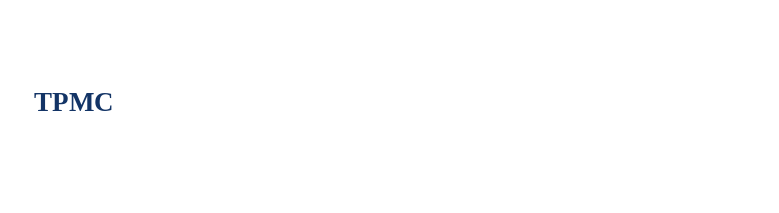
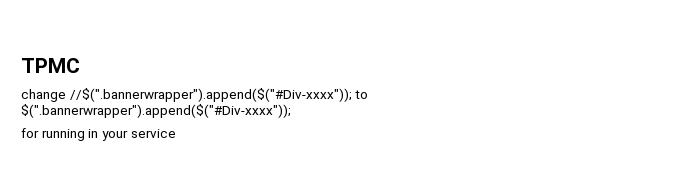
(114, 102) none -> [21,88,369,102] [21,104,291,118] [21,128,176,141] // change //$(".bannerwrapper").append($("#Div-xxxx")); to $(".bannerwrapper").append($("#Div-xxxx")); // for running in your service

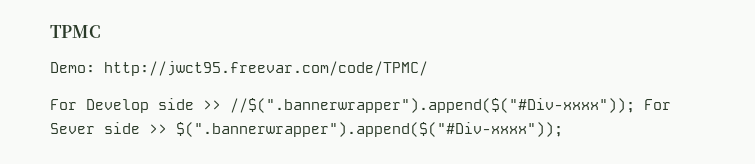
[21,88,369,102] [21,104,291,118] [21,128,176,141] change //$(".bannerwrapper").append($("#Div-xxxx")); to $(".bannerwrapper").append($("#Div-xxxx")); // for running in your service -> [50,61,428,76] [50,98,671,113] [50,122,563,137] Demo: http://jwct95.freevar.com/code/TPMC/ // For Develop side >> //$(".bannerwrapper").append($("#Div-xxxx")); For Sever side >> $(".bannerwrapper").append($("#Div-xxxx"));

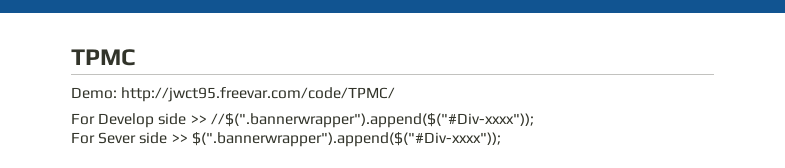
(635, 105) none -> (534, 120) //

